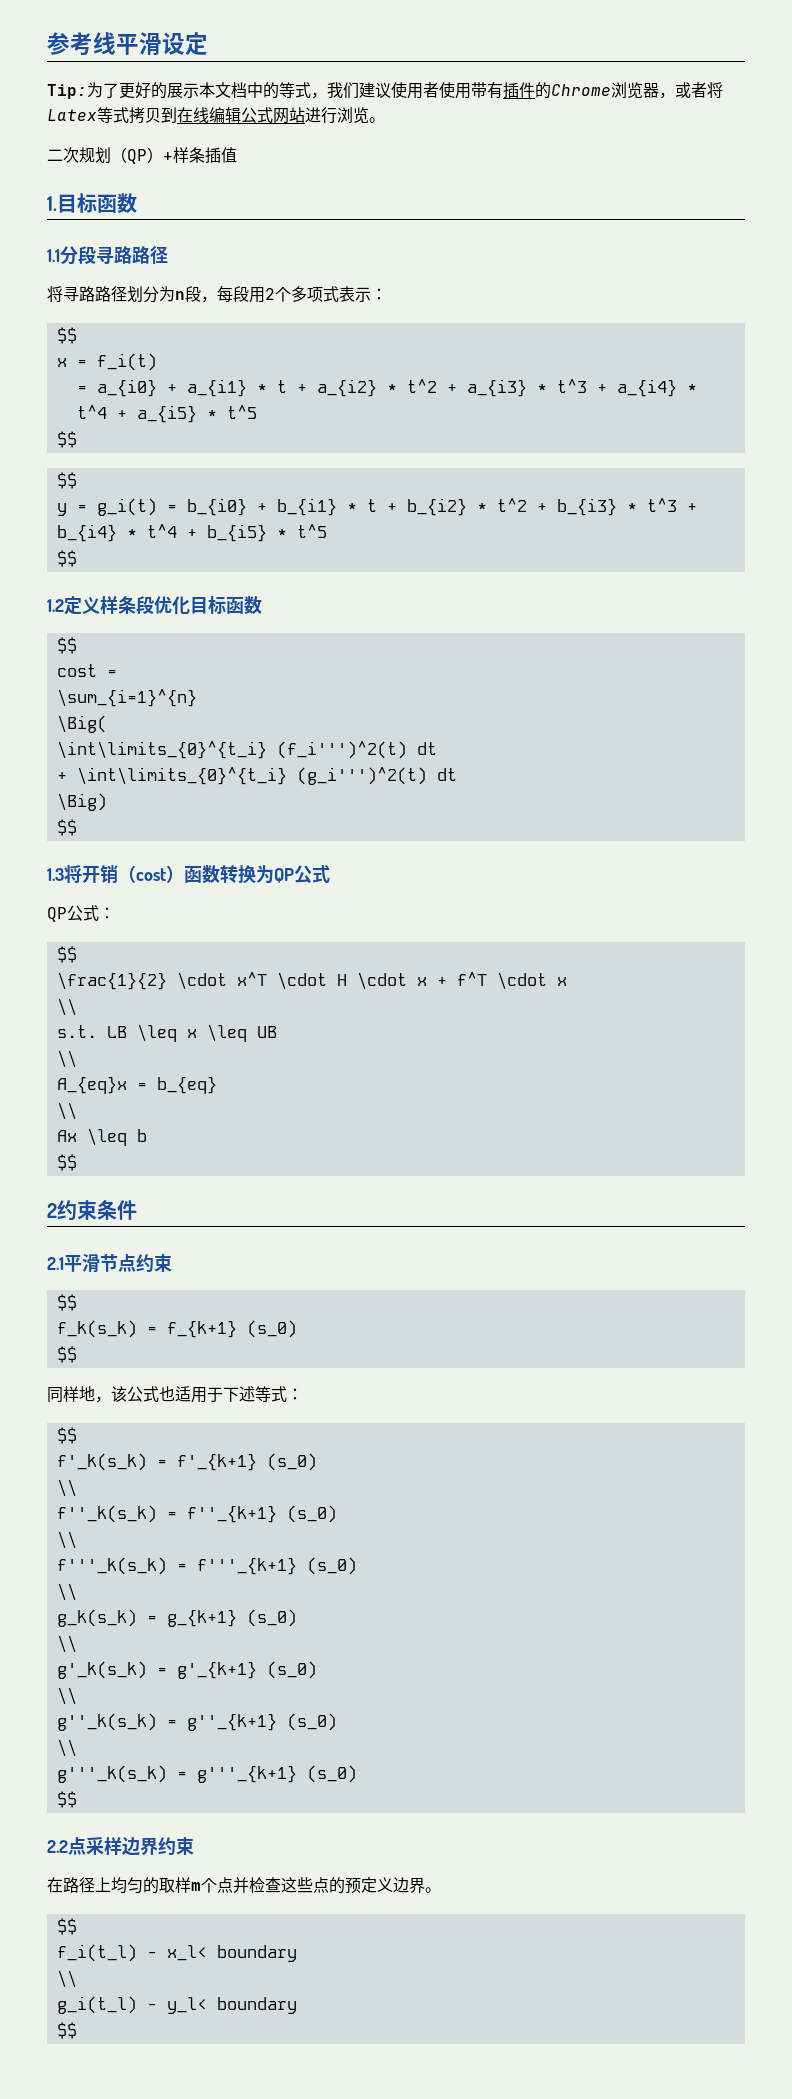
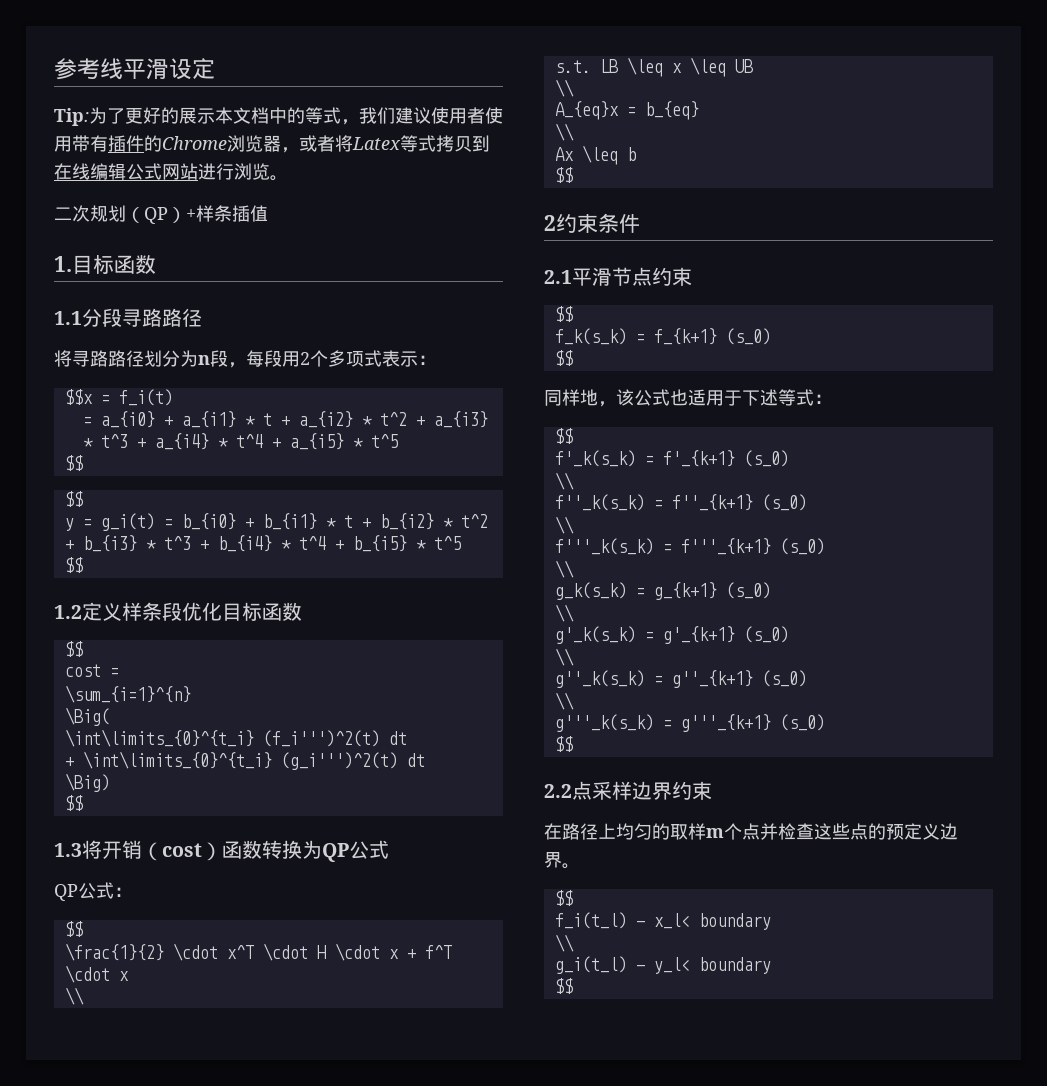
[56,327,77,344] [56,358,67,367] $$ // x -> [64,389,93,405] $$x

